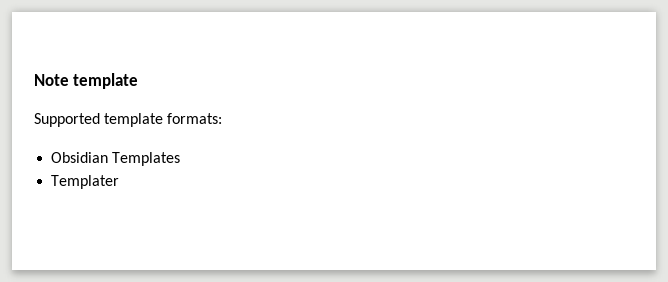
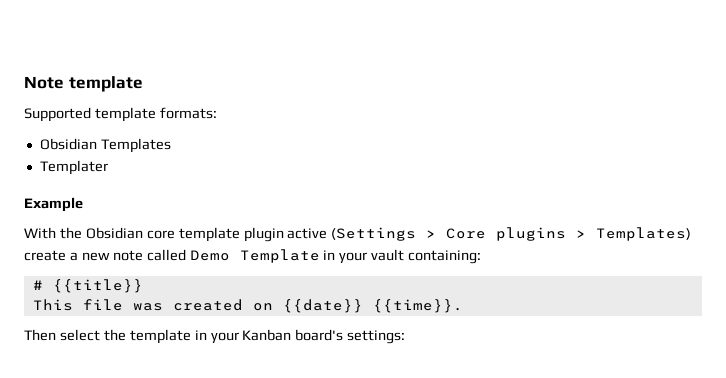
(120, 182) none -> [24,197,83,212] [24,227,692,242] [24,249,482,264] [32,279,143,293] [32,299,463,313] [24,329,406,344] // Example // With the Obsidian core template plugin active (Settings > Core plugins > Templates) create a new note called Demo Template in your vault containing: // # {{title}} // This file was created on {{date}} {{time}}. // Then select the template in your Kanban board's settings:

